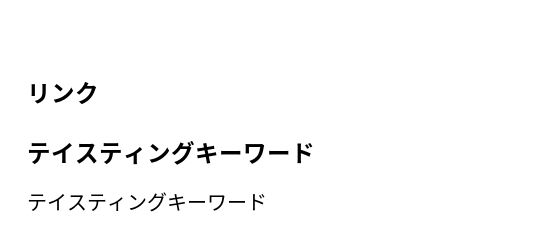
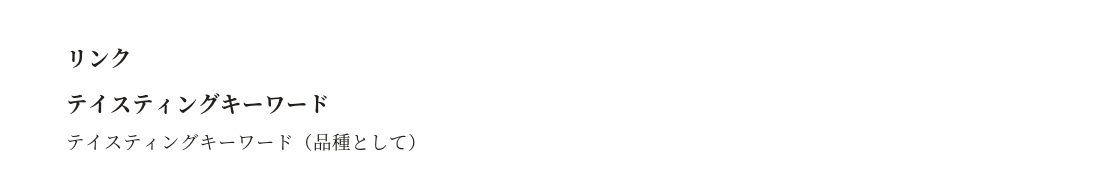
(267, 202) none -> [294,133,427,151] （品種として）

